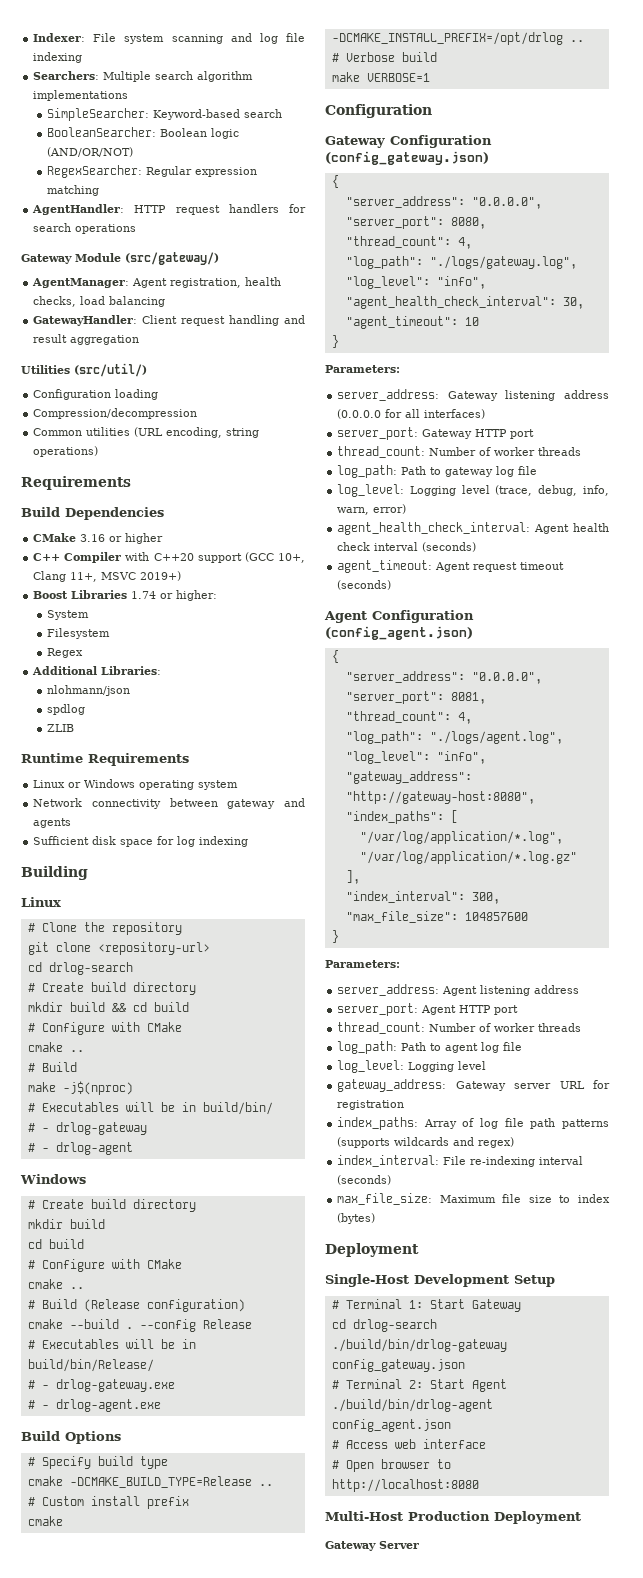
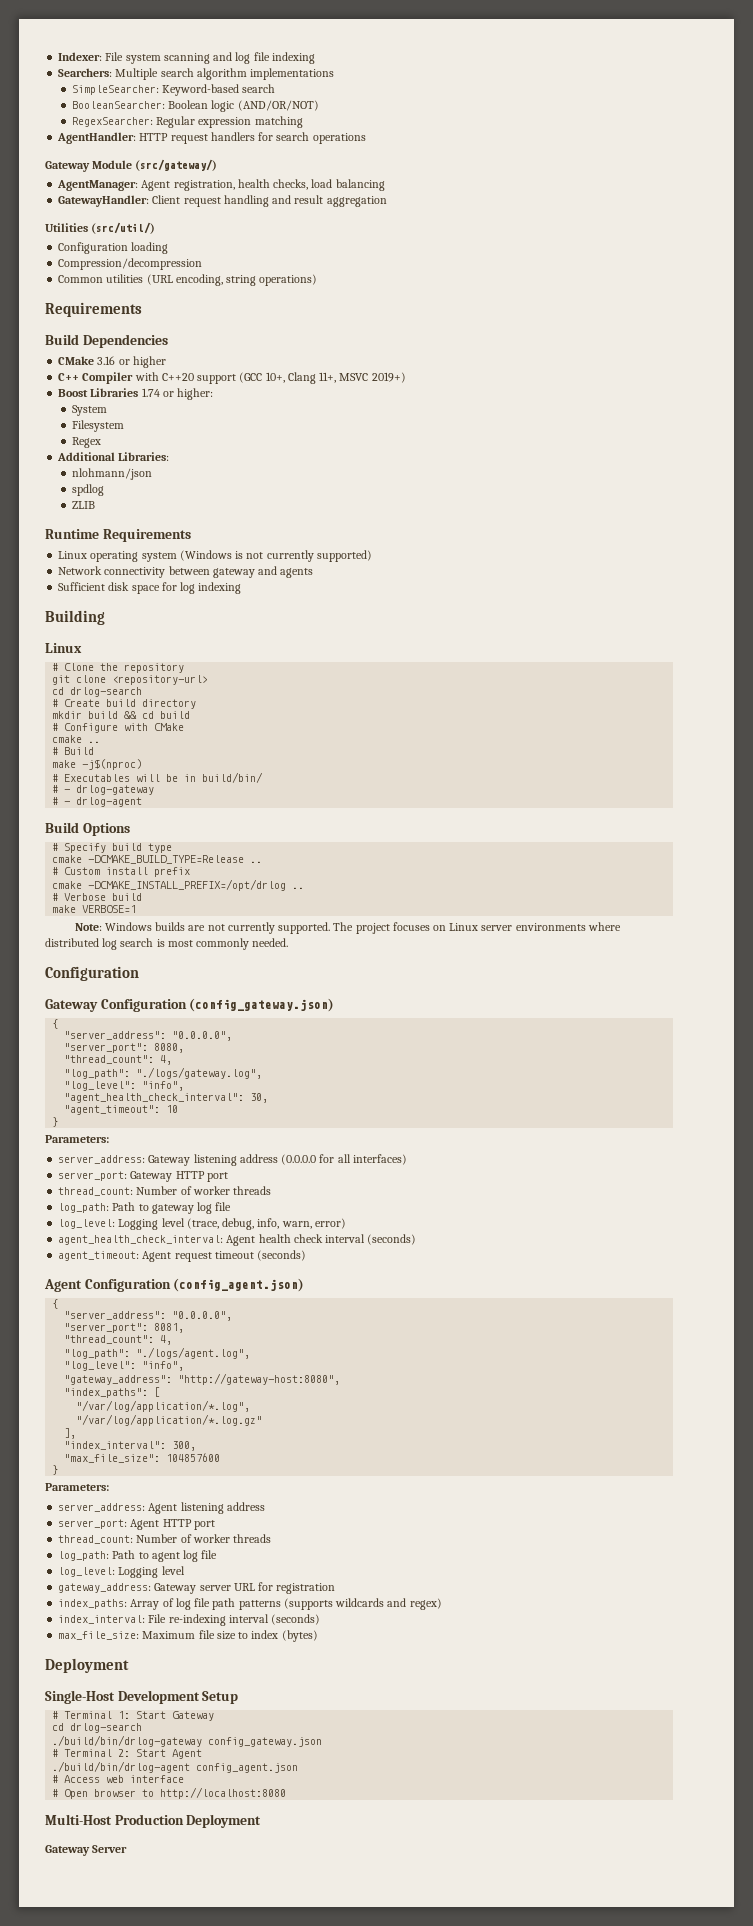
[68,779,136,788] or Windows -> (88, 555) none
(239, 785) none -> [179,550,372,562] (Windows is not currently supported)
[20,1174,86,1184] [27,1199,196,1212] [27,1219,105,1229] [27,1239,84,1249] [27,1259,182,1272] [27,1279,84,1289] [27,1299,245,1312] [27,1319,252,1332] [27,1339,196,1349] [27,1359,154,1372] [27,1379,175,1392] [27,1399,161,1412] // Windows // # Create build directory // mkdir build // cd build // # Configure with CMake // cmake .. // # Build (Release configuration) // cmake --build . --config Release // # Executables will be in build/bin/Release/ // # - drlog-gateway.exe // # - drlog-agent.exe -> (143, 802) none
(430, 77) none -> [74,922,621,934] [45,938,289,950] // Note: Windows builds are not currently supported. The project focuses on Linux server environments where distributed log search is most commonly needed.

